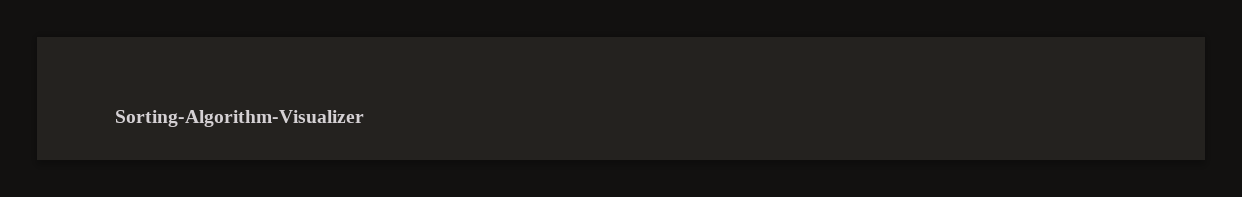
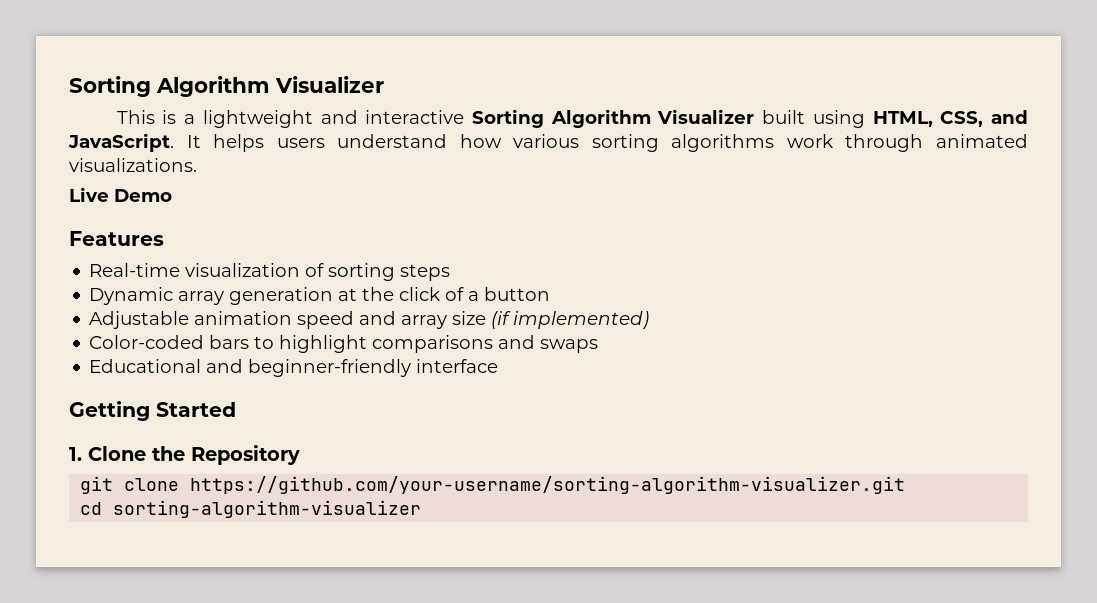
[115,110,364,127] Sorting-Algorithm-Visualizer -> [69,76,384,97] [116,109,1029,128] [68,133,1028,152] [69,158,197,172] [69,187,172,202] [69,231,164,246] [89,263,451,281] [89,287,551,305] [89,311,650,329] [89,335,599,353] [89,359,499,377] [69,401,236,421] [69,445,300,465] [80,476,906,494] [80,500,422,518] Sorting Algorithm Visualizer // This is a lightweight and interactive Sorting Algorithm Visualizer built using HTML, CSS, and JavaScript. It helps users understand how various sorting algorithms work through animated visualizations. // Live Demo // Features // Real-time visualization of sorting steps // Dynamic array generation at the click of a button // Adjustable animation speed and array size (if implemented) // Color-coded bars to highlight comparisons and swaps // Educational and beginner-friendly interface // Getting Started // 1. Clone the Repository // git clone https://github.com/your-username/sorting-algorithm-visualizer.git // cd sorting-algorithm-visualizer

